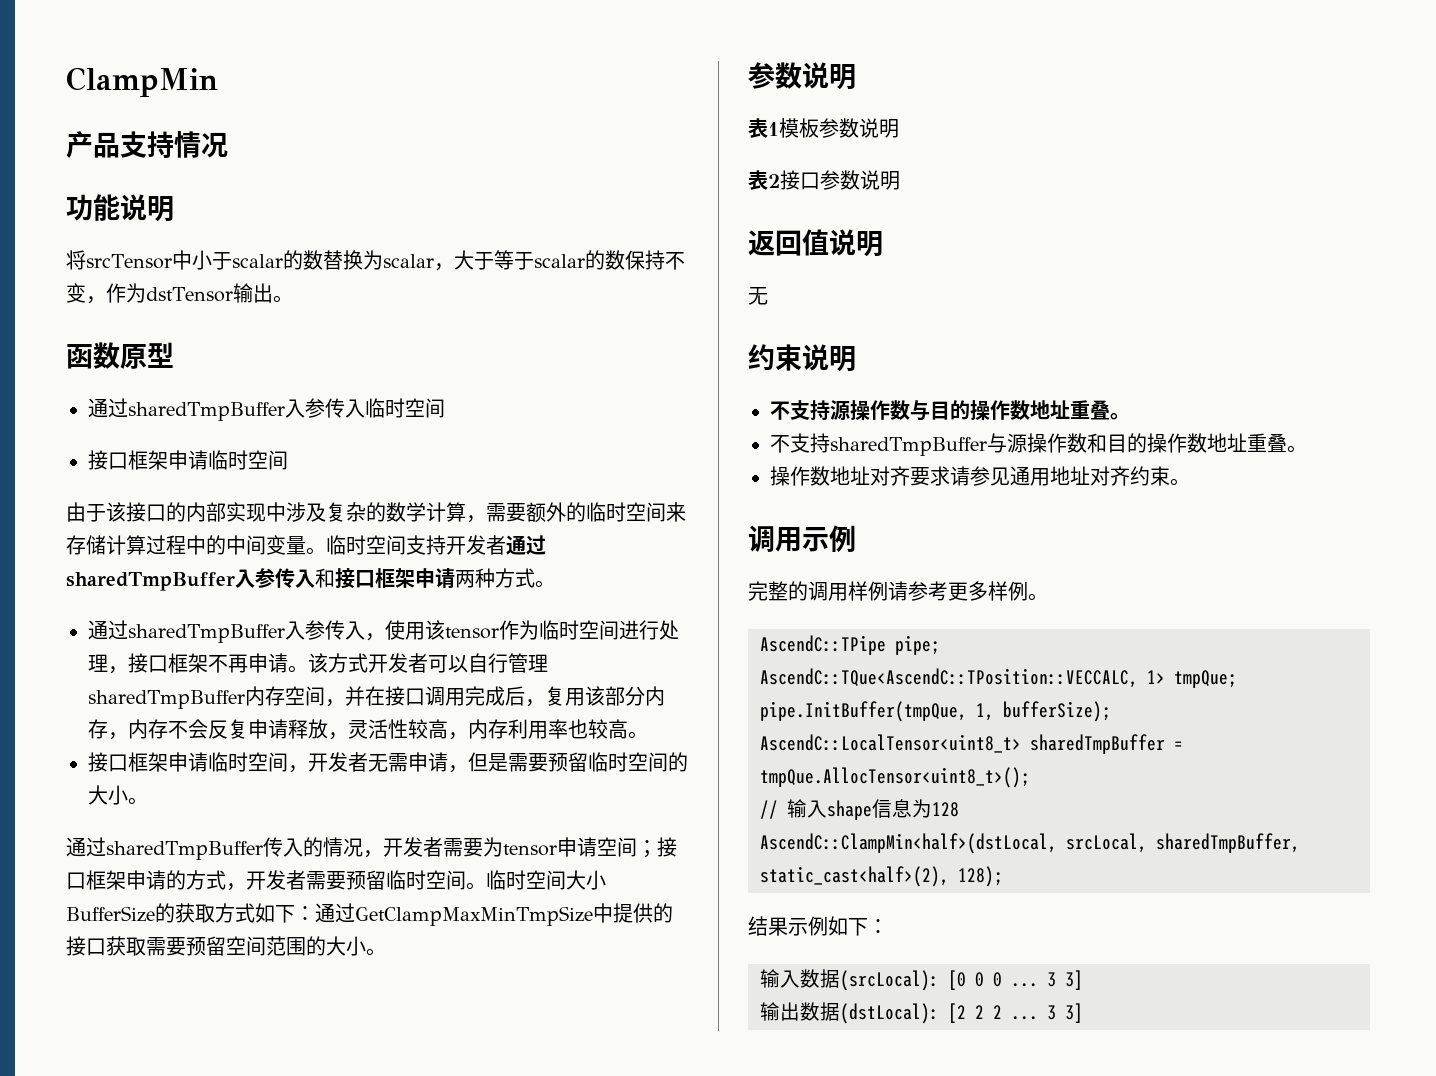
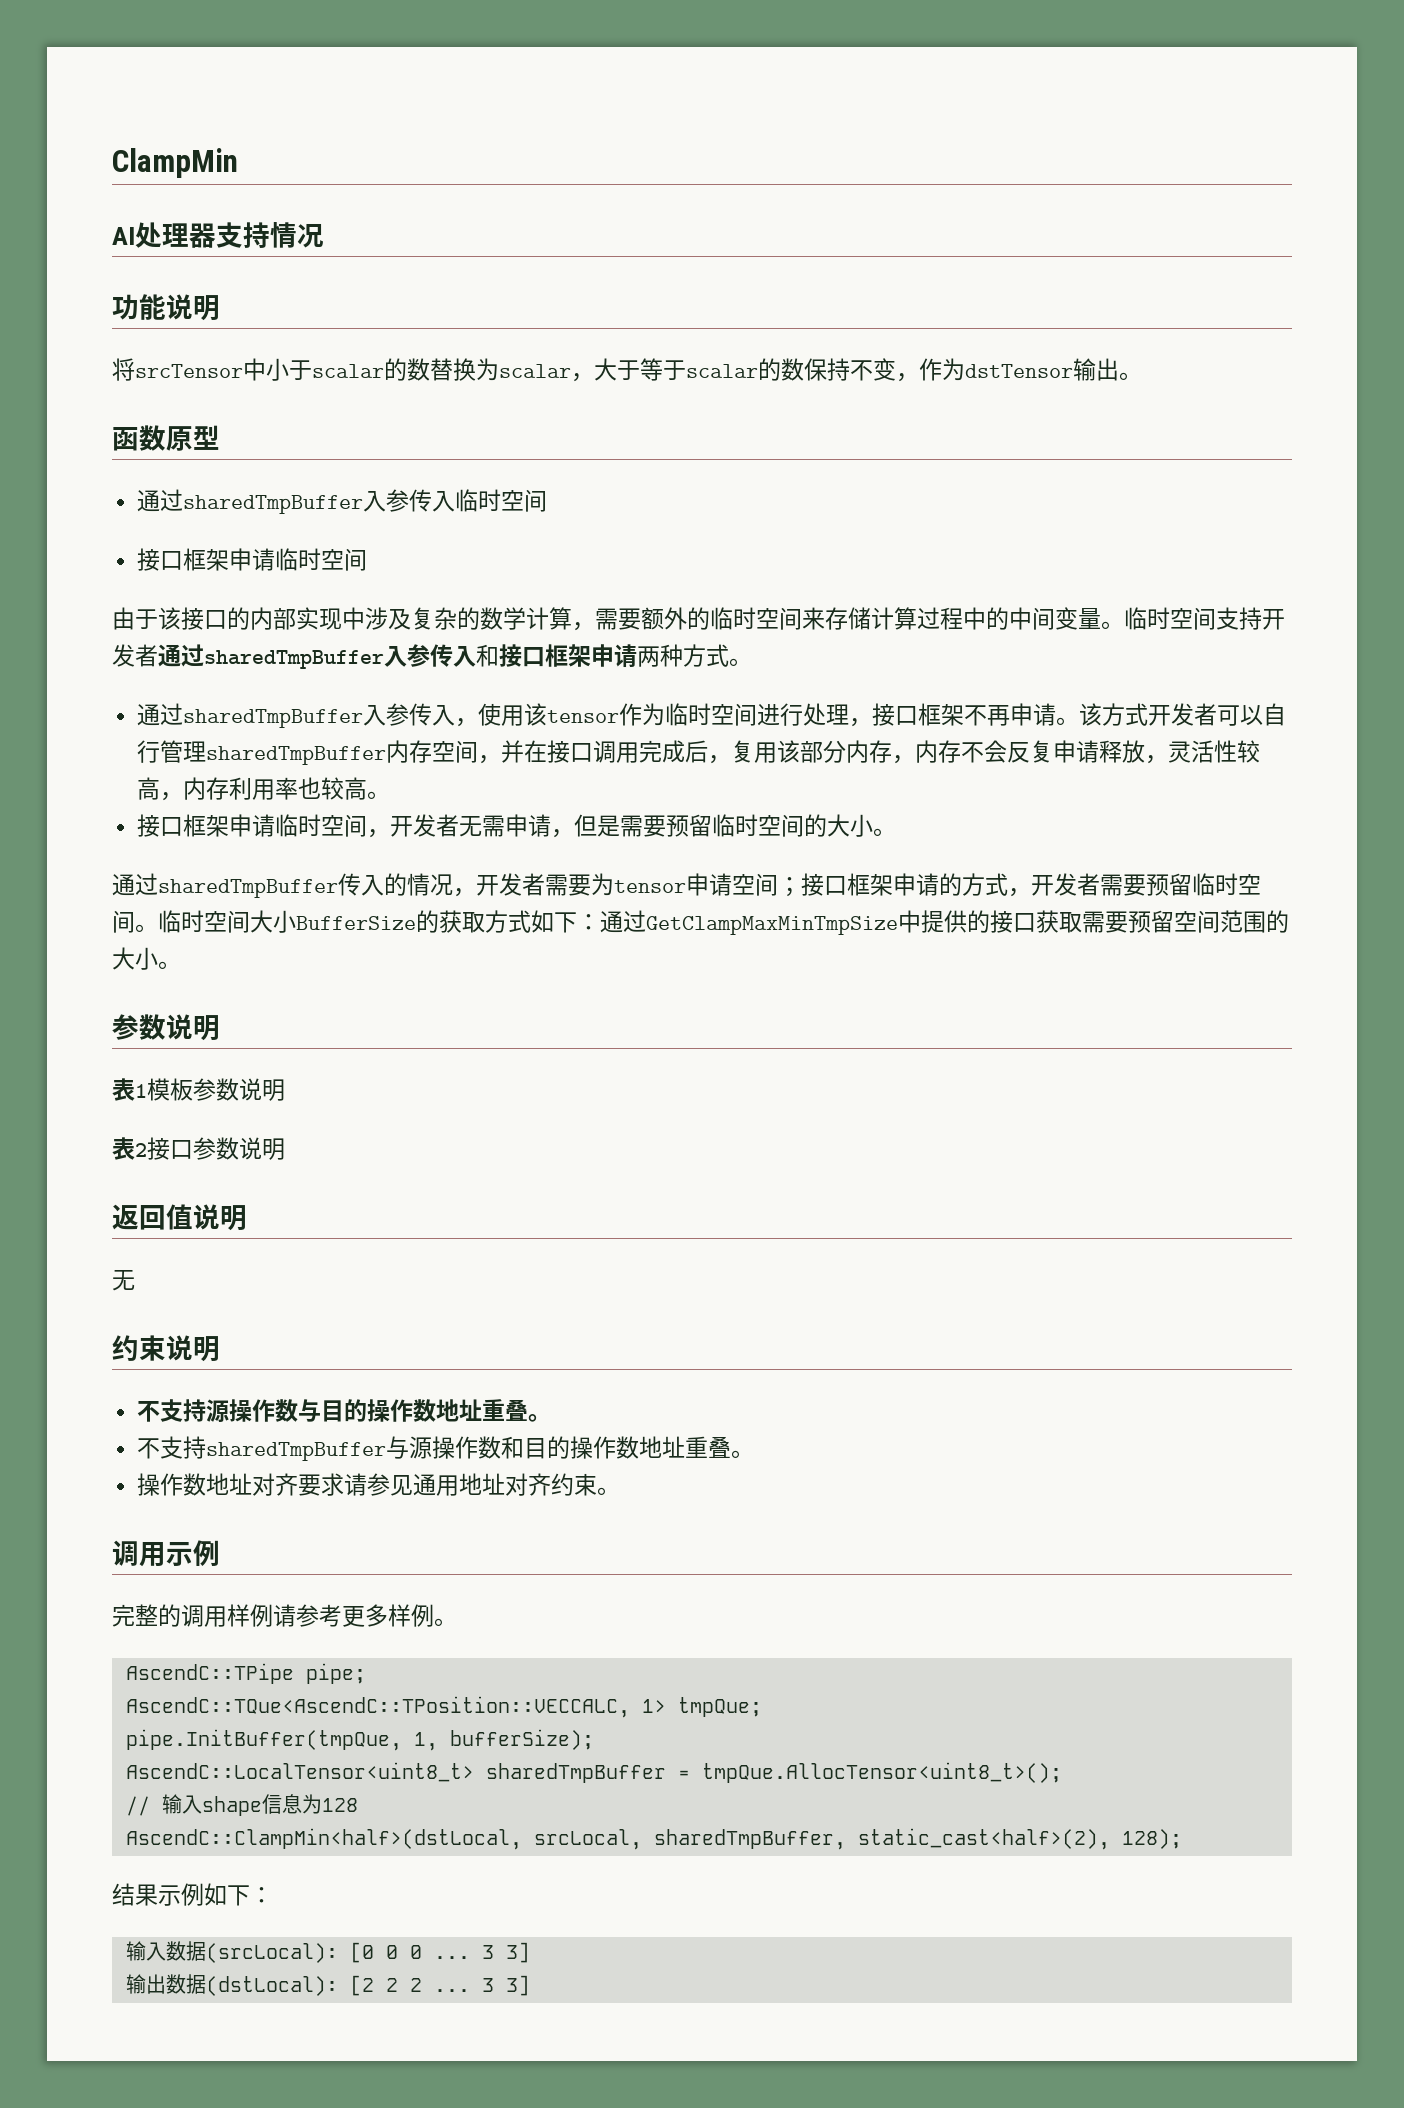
[66,131,120,158] 产品 -> [112,222,216,248] AI处理器

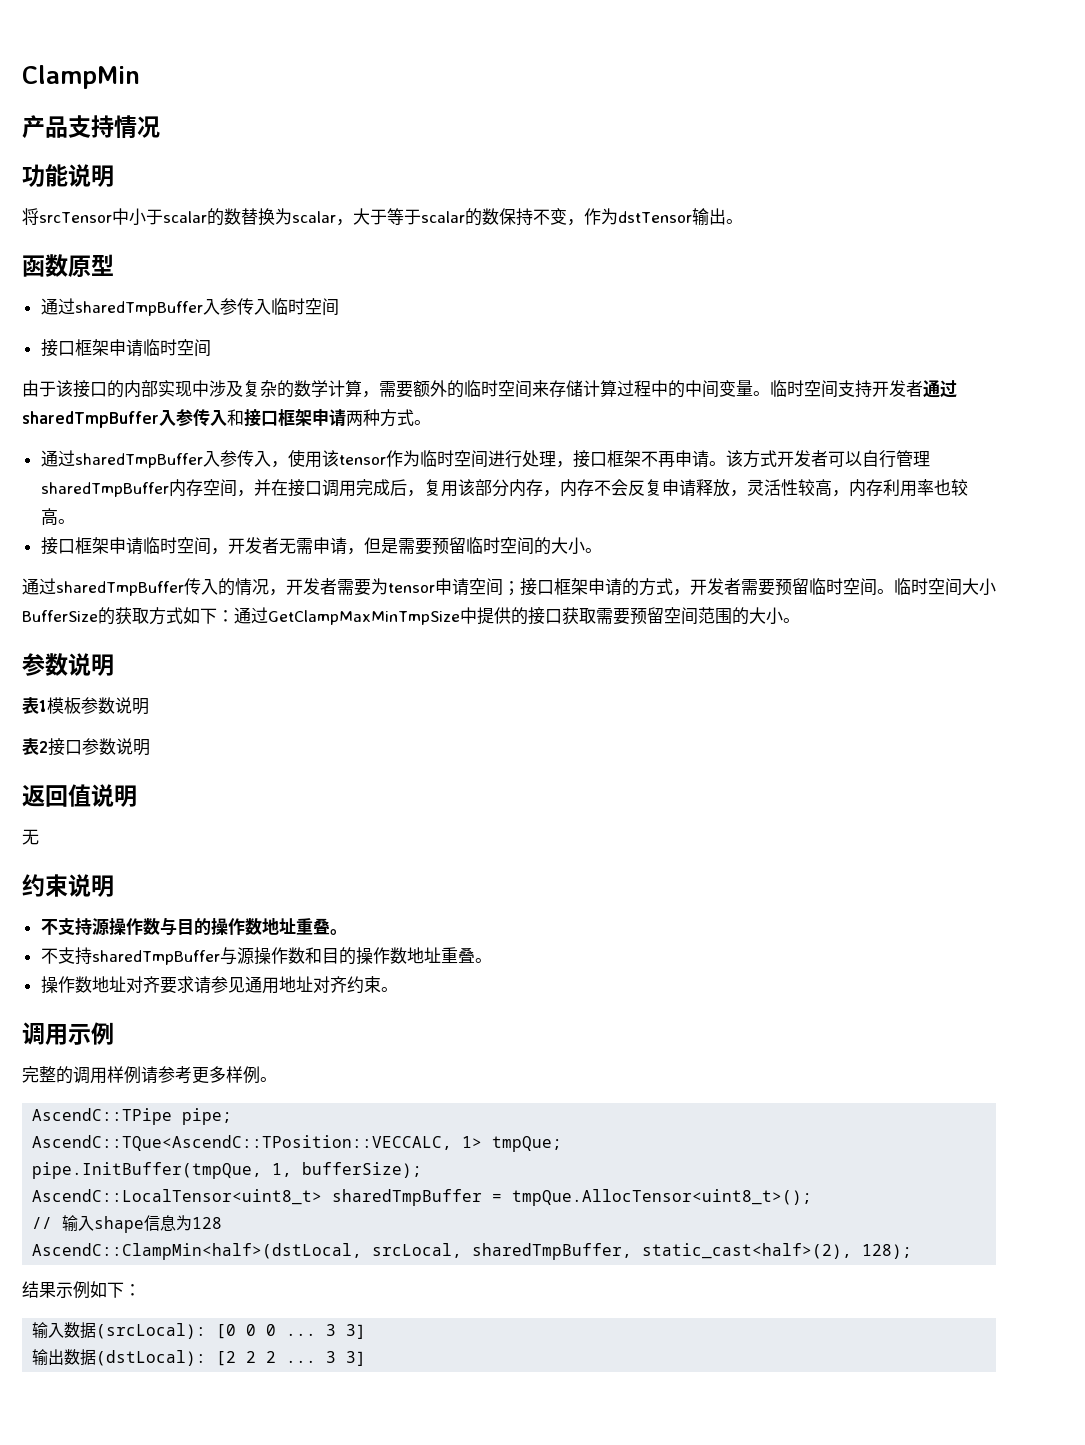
[112,222,216,248] AI处理器 -> [22,115,68,139] 产品

